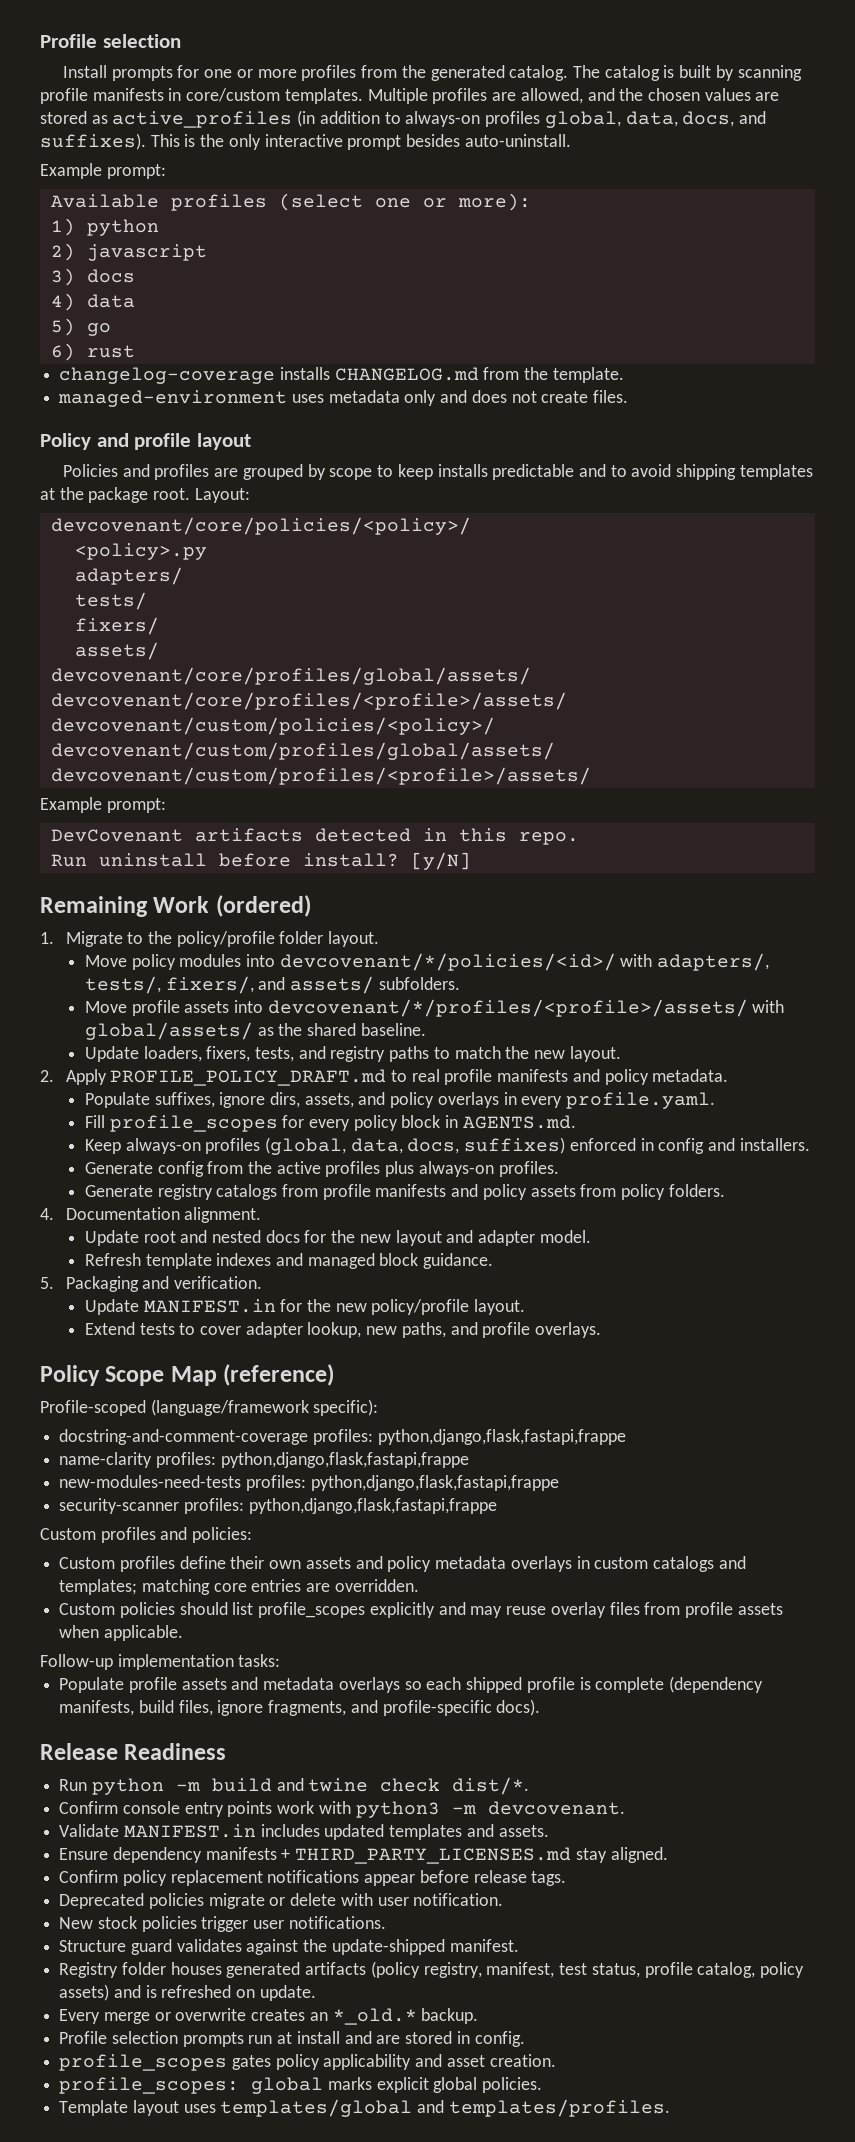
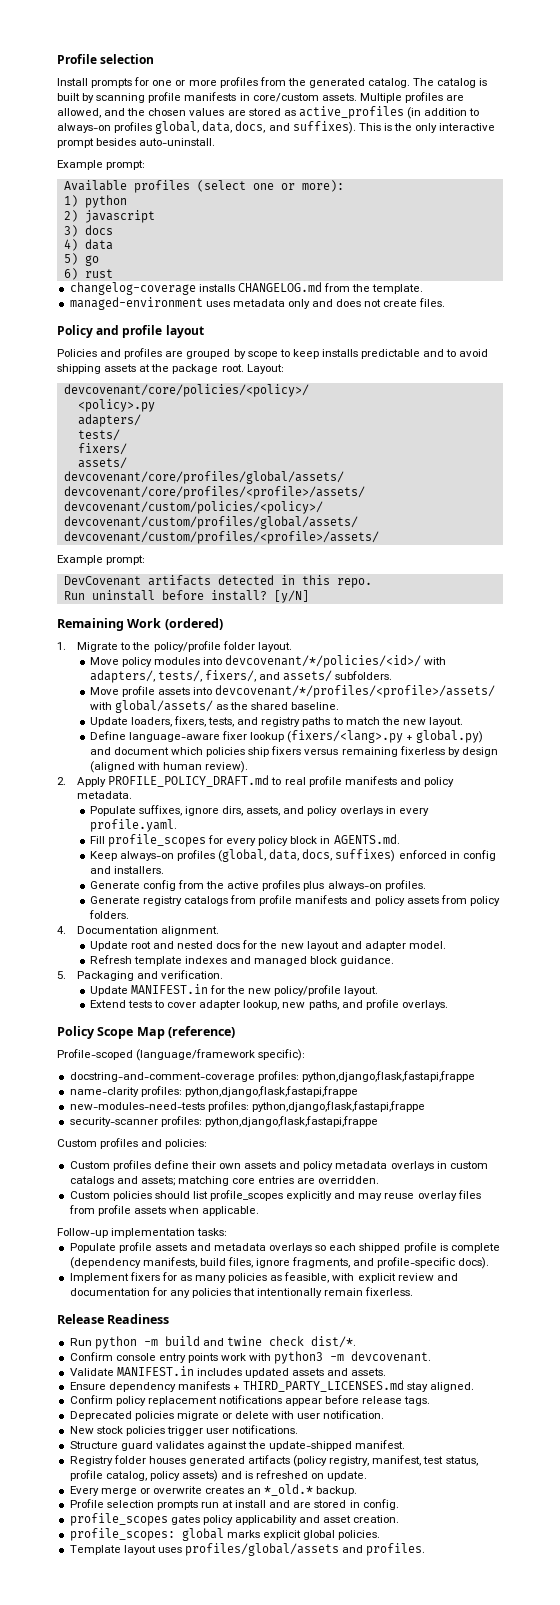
[284,88,363,104] templates. -> [321,93,357,101] assets.
[739,464,813,480] templates -> [104,364,137,372] assets
(621, 1054) none -> [89,730,484,743] [89,746,498,757] [89,761,249,773] // Define language-aware fixer lookup (fixers/<lang>.py + global.py) and document which policies ship fixers versus remaining fixerless by design (aligned with human review).
[59,1579,138,1595] templates; -> [140,1176,175,1186] assets;
(541, 1707) none -> [69,1272,458,1283] [69,1287,414,1298] // Implement fixers for as many policies as feasible, with explicit review and documentation for any policies that intentionally remain fixerless.
[389,1824,463,1840] templates -> [292,1368,325,1376] assets
[220,2099,670,2117] templates/global and templates/profiles. -> [184,1543,426,1556] profiles/global/assets and profiles.

